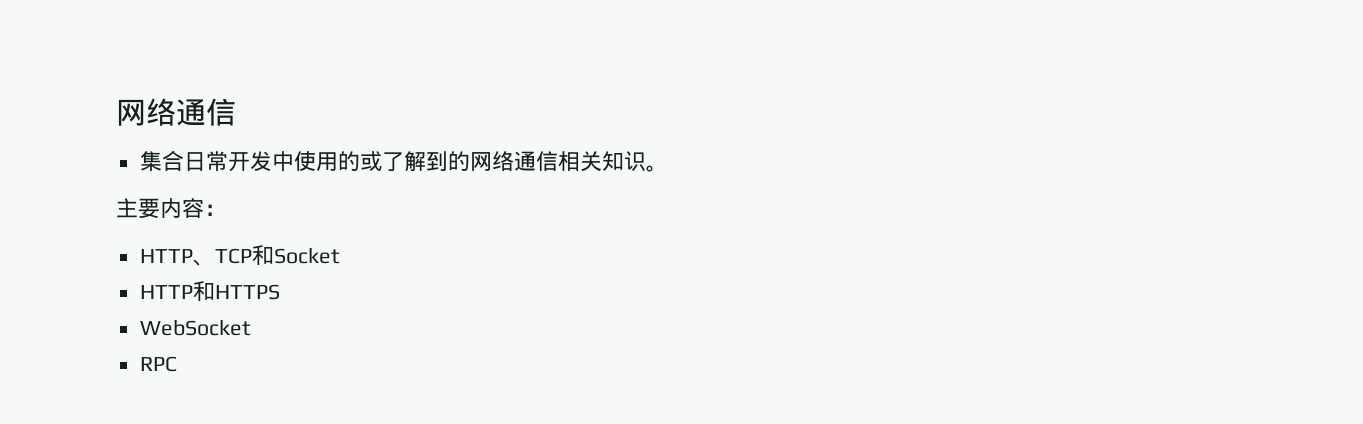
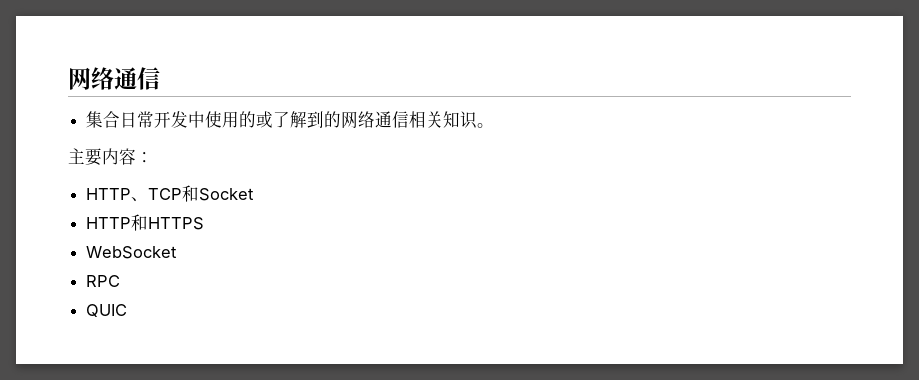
(177, 364) none -> [86,304,128,317] // QUIC

